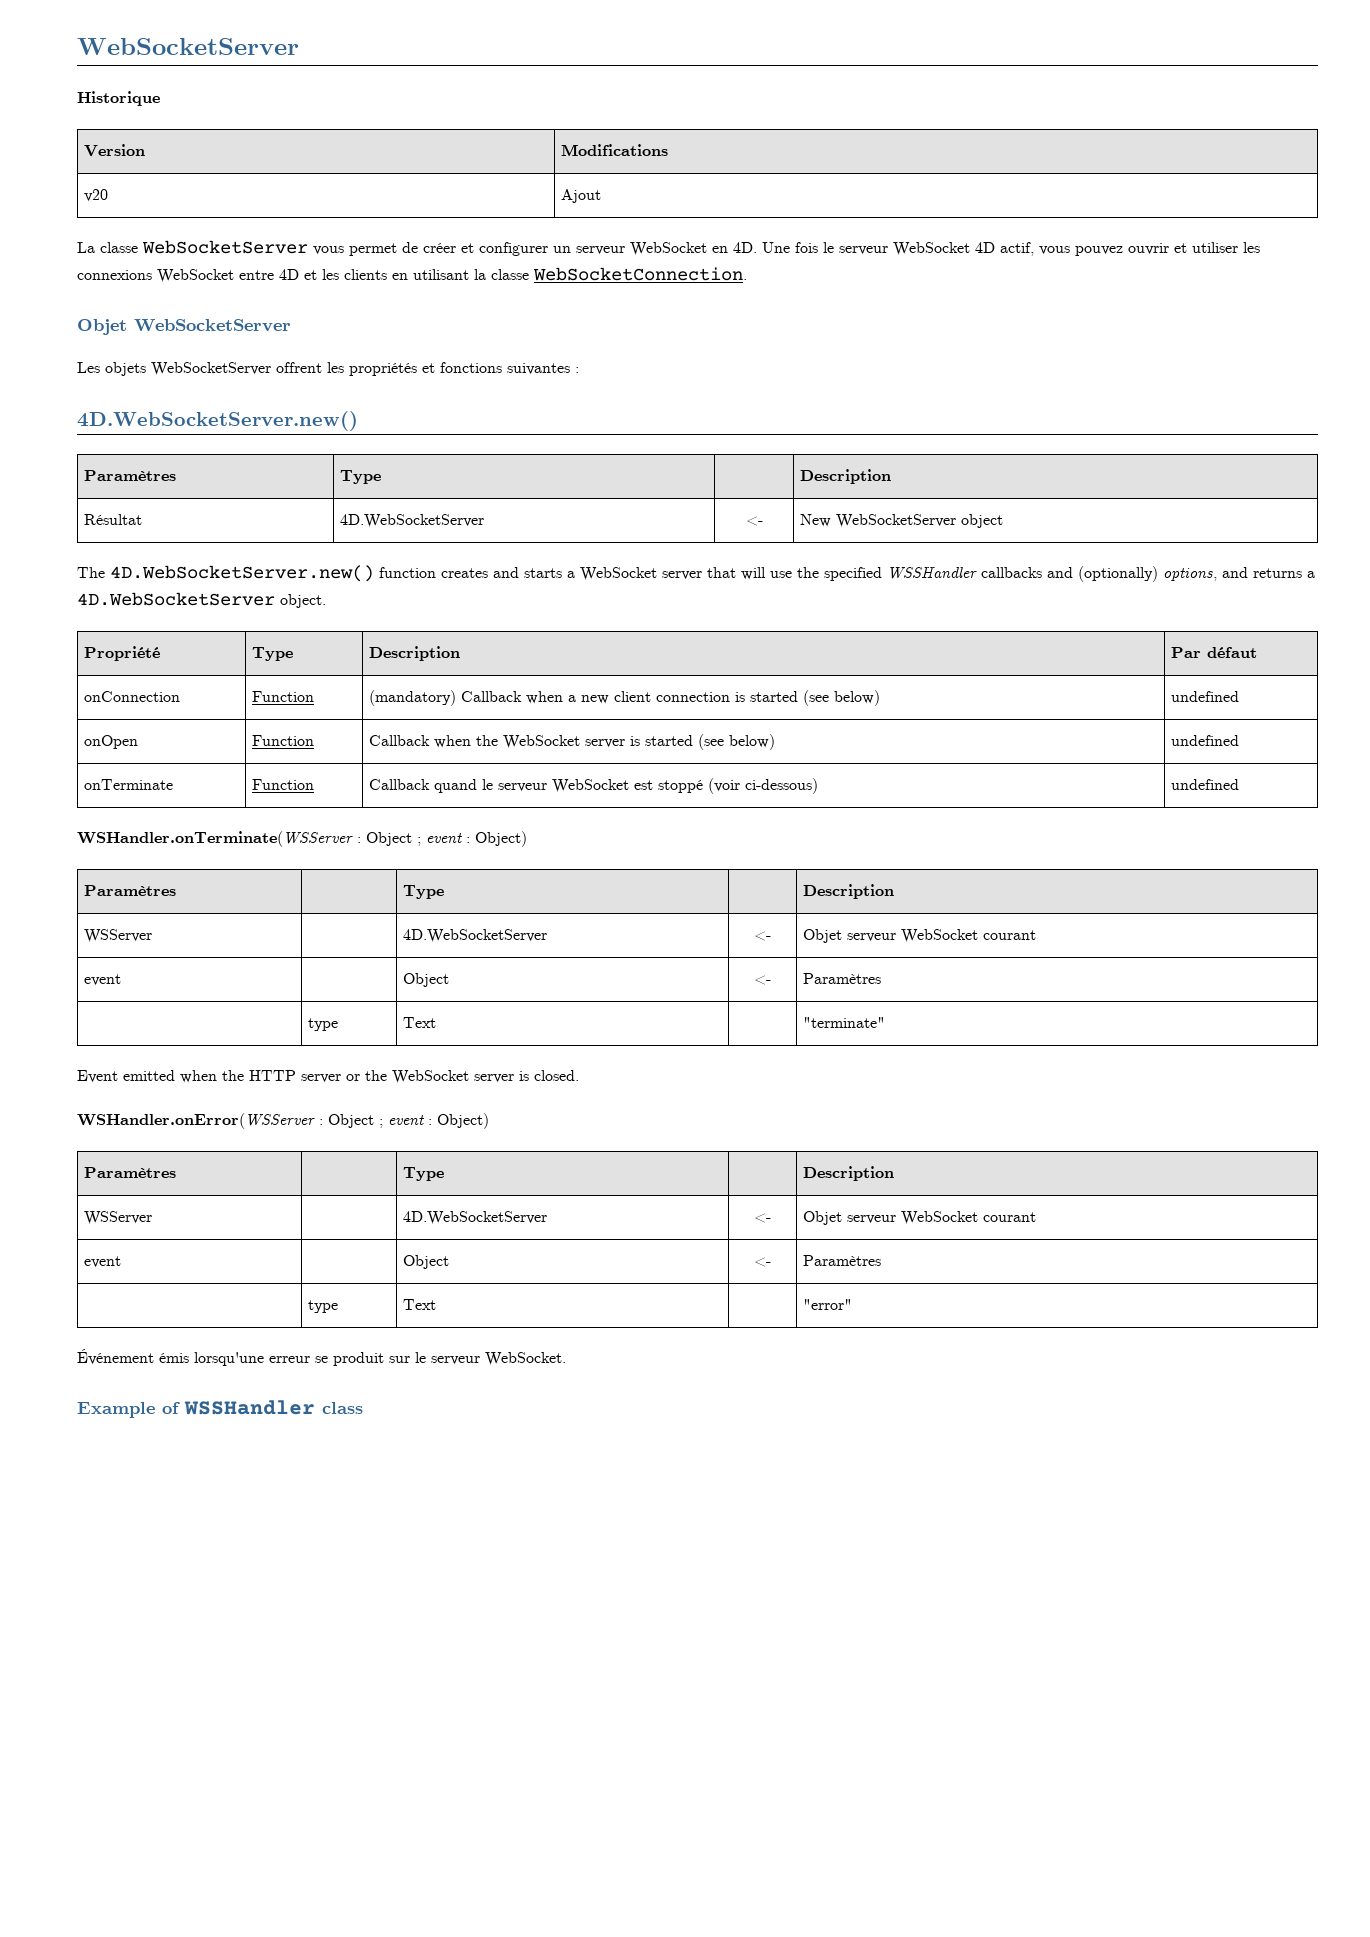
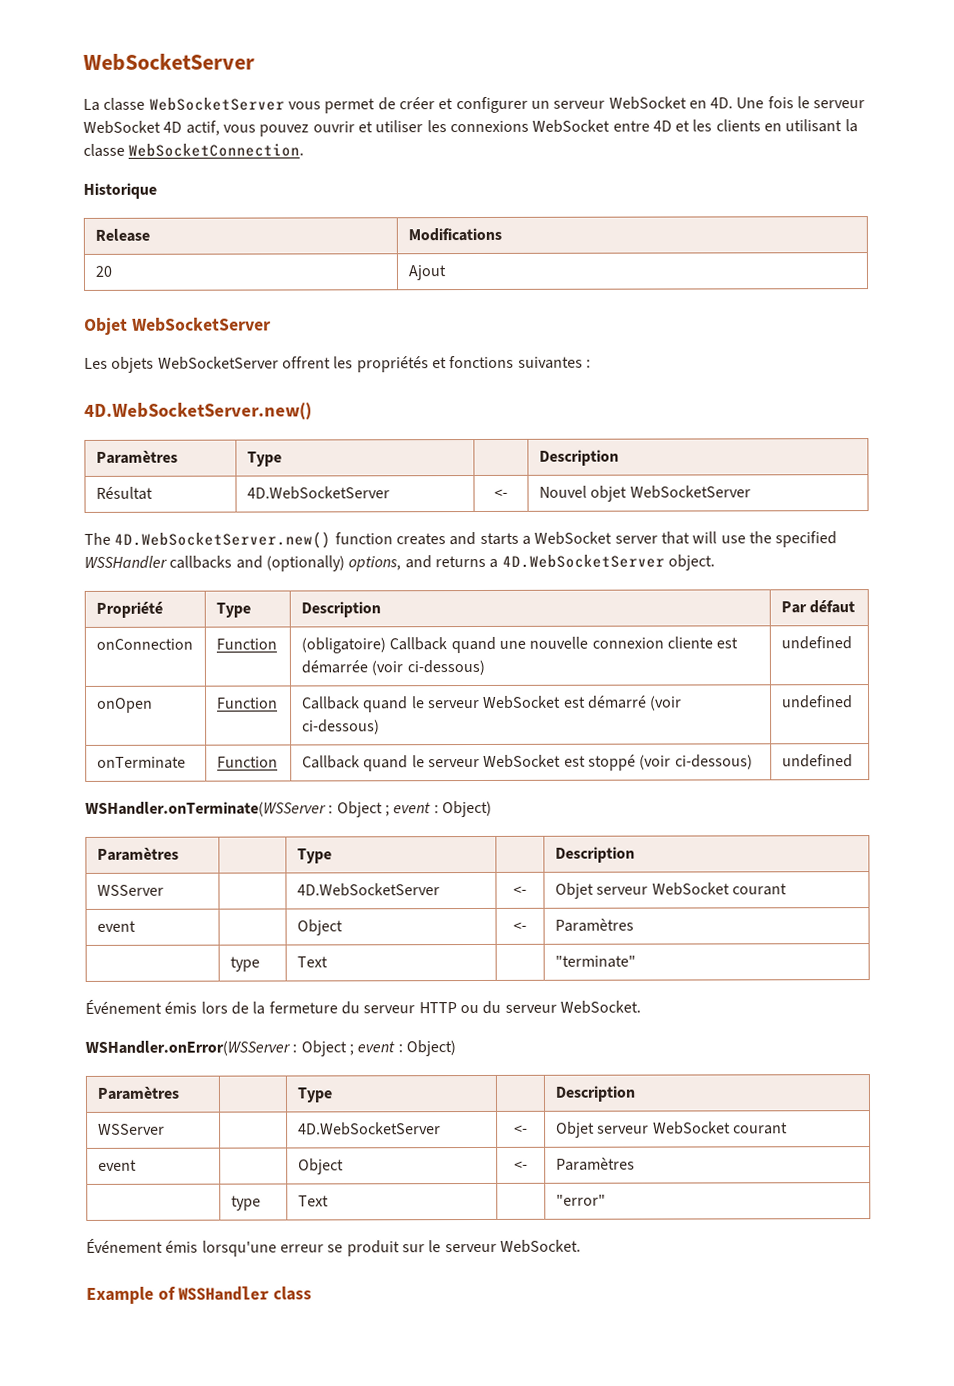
[77,38,299,55] [77,91,160,106] [84,144,146,157] [561,144,669,156] [84,189,109,202] [561,189,602,203] WebSocketServer // Historique // Version | Modifications // v20 | Ajout -> [83,53,255,71] WebSocketServer
(747, 274) none -> [83,182,157,199] [94,228,150,242] [407,227,502,242] [94,265,112,277] [407,265,446,281] // Historique // Release | Modifications // 20 | Ajout
[800,514,1004,528] New WebSocketServer object -> [538,485,751,502] Nouvel objet WebSocketServer
[369,690,881,706] [1171,691,1240,702] [84,735,139,749] [252,735,315,746] [369,734,776,750] (mandatory) Callback when a new client connection is started (see below) | undefined // onOpen | Function | Callback when the WebSocket server is started (see below) -> [300,636,739,654] [300,659,485,676] [780,636,852,650] [96,697,153,713] [216,697,278,709] [301,695,683,713] [301,719,380,735] (obligatoire) Callback quand une nouvelle connexion cliente est démarrée (voir ci-dessous) | undefined // onOpen | Function | Callback quand le serveur WebSocket est démarré (voir ci-dessous)
[77,1070,579,1084] Event emitted when the HTTP server or the WebSocket server is closed. -> [85,999,641,1015] Événement émis lors de la fermeture du serveur HTTP ou du serveur WebSocket.

